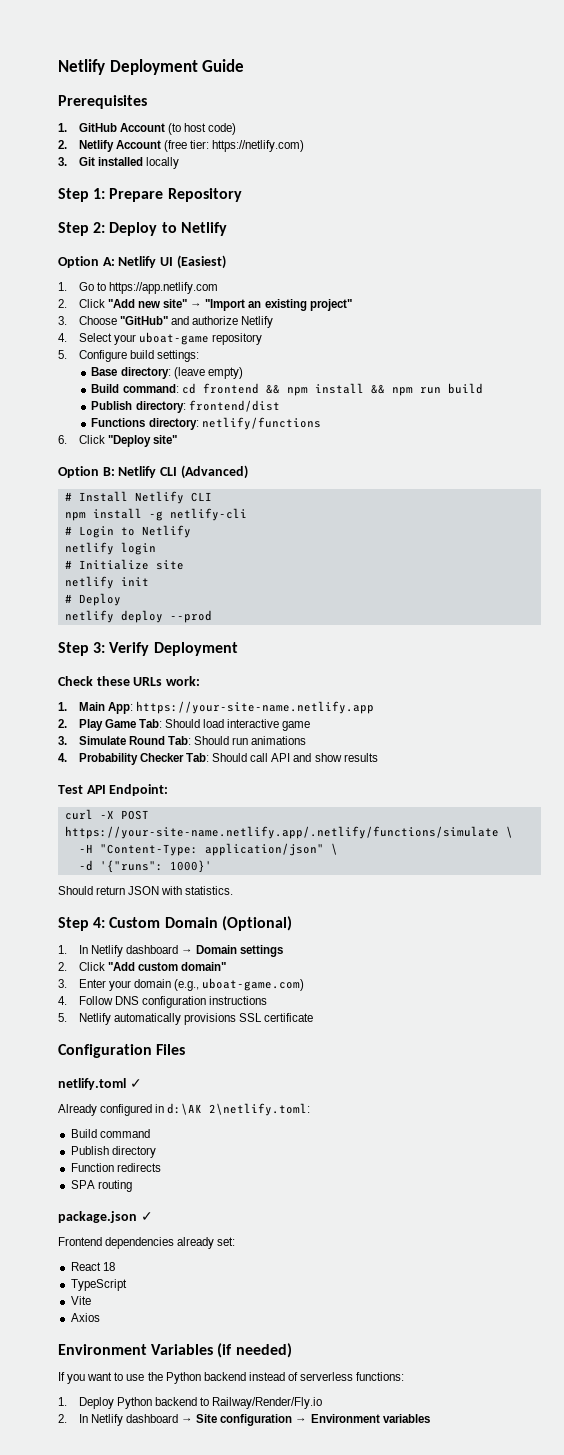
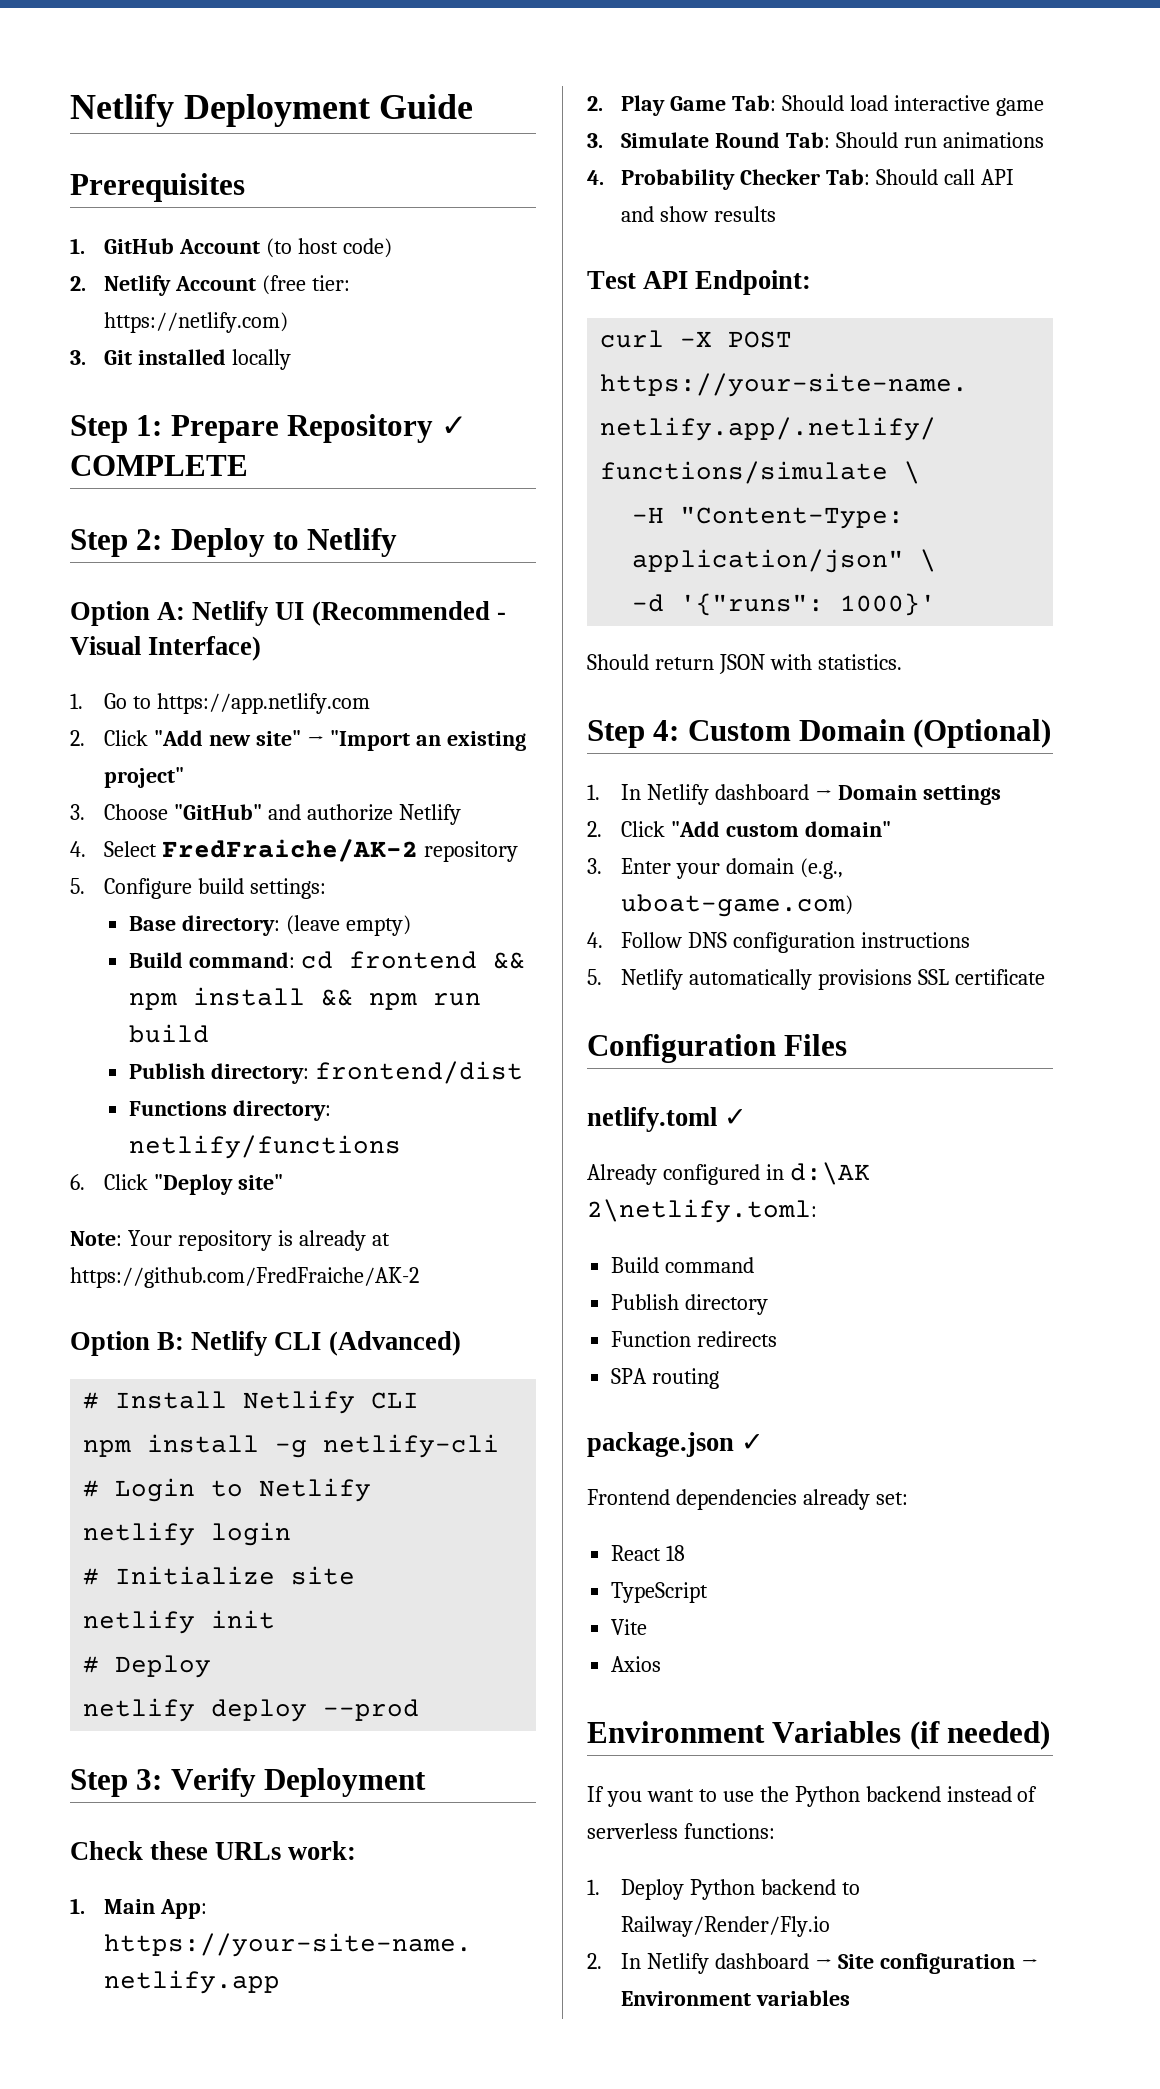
(242, 195) none -> [441,416,468,436] [70,455,248,476] ✓ COMPLETE
[176,255,226,269] (Easiest) -> [311,601,506,626] [70,636,262,661] (Recommended - Visual Interface)
[113,332,209,345] your uboat-game -> [162,839,419,862] FredFraiche/AK-2
(177, 439) none -> [70,1230,390,1251] [70,1267,419,1288] // Note: Your repository is already at https://github.com/FredFraiche/AK-2

